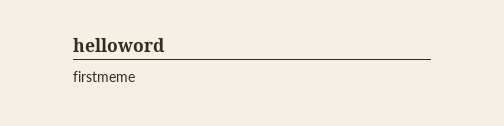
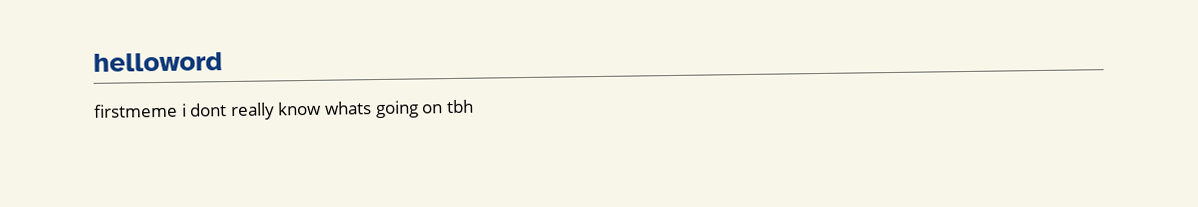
(135, 76) none -> [180,99,474,121] i dont really know whats going on tbh

